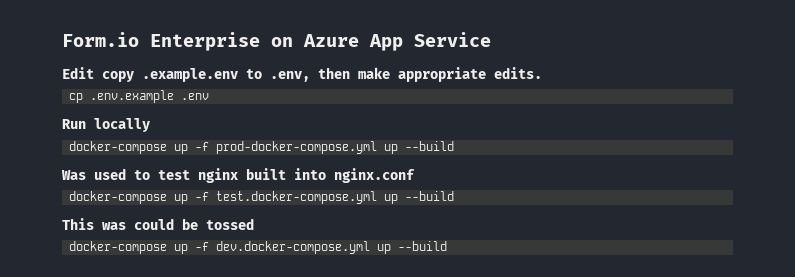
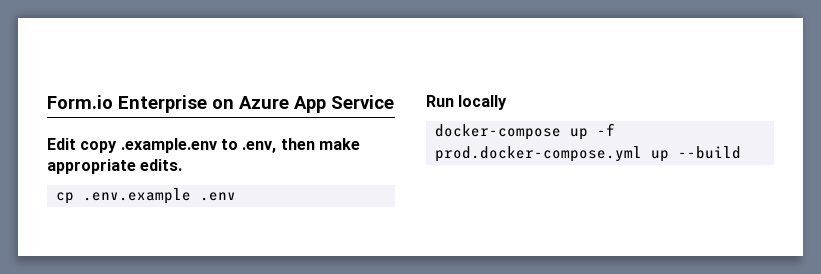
[215,141,454,154] [61,168,415,183] [68,191,454,204] [62,218,254,230] [68,241,447,254] prod-docker-compose.yml up --build // Was used to test nginx built into nginx.conf // docker-compose up -f test.docker-compose.yml up --build // This was could be tossed // docker-compose up -f dev.docker-compose.yml up --build -> [435,146,741,162] prod.docker-compose.yml up --build

